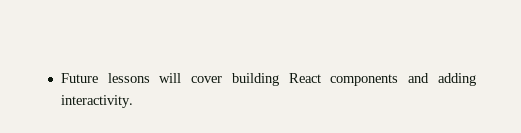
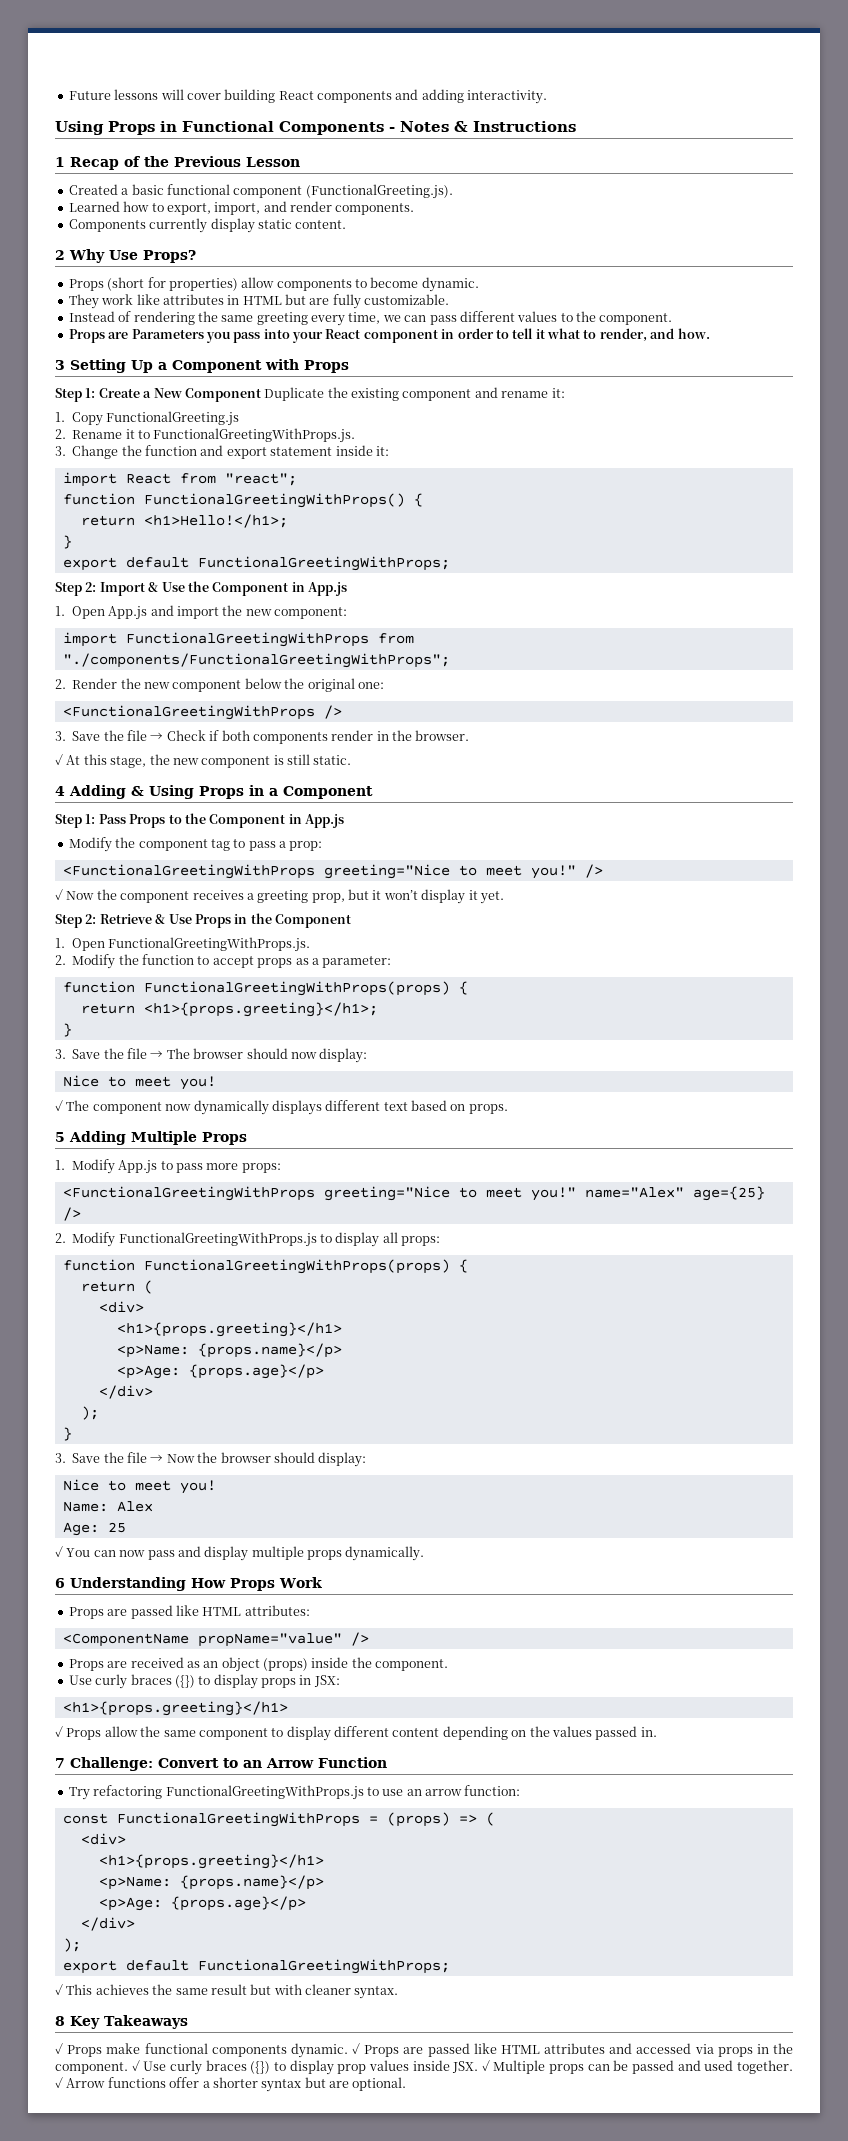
(133, 101) none -> [55,121,576,135] [55,156,300,170] [68,184,453,199] [68,201,415,215] [68,218,347,233] [55,249,196,263] [68,277,479,292] [68,294,450,309] [68,311,673,326] [68,328,710,343] [55,359,349,373] [55,387,565,402] [55,411,240,426] [55,428,356,443] [55,445,389,459] [62,472,297,487] [62,493,423,508] [80,514,288,528] [62,535,72,549] [62,556,450,571] [55,581,347,596] [55,605,348,620] [62,632,414,647] [62,653,450,668] [55,678,384,692] [62,705,342,720] [55,730,470,744] [55,754,352,768] [55,785,373,799] [55,813,344,828] [68,837,323,852] [62,864,603,879] [55,889,504,904] [55,913,351,928] [55,937,311,952] [55,954,392,969] [62,981,468,996] [80,1002,378,1017] [62,1023,72,1037] [55,1048,368,1063] [62,1075,216,1090] [55,1100,508,1115] [55,1131,247,1145] [55,1159,281,1174] [62,1186,765,1201] [62,1207,81,1221] [55,1232,441,1247] [62,1259,468,1274] [80,1280,153,1294] [98,1301,144,1313] [116,1322,342,1337] [116,1343,342,1358] [116,1364,324,1379] [98,1385,153,1399] [80,1406,99,1420] [62,1427,72,1441] [55,1452,367,1467] [62,1479,216,1494] [62,1501,153,1512] [62,1522,126,1536] [55,1546,425,1561] [55,1577,322,1591] [68,1605,310,1619] [62,1632,369,1647] [68,1657,449,1672] [68,1674,340,1689] [62,1701,288,1716] [55,1726,657,1741] [55,1757,387,1771] [68,1785,521,1800] [62,1812,495,1827] [80,1833,126,1845] [98,1854,324,1869] [98,1875,324,1890] [98,1896,306,1911] [80,1917,135,1931] [62,1938,81,1952] [62,1959,450,1974] [55,1984,399,1999] [55,2015,188,2029] [55,2043,793,2058] [55,2060,793,2075] [55,2077,407,2092] // Using Props in Functional Components - Notes & Instructions // 1 Recap of the Previous Lesson // Created a basic functional component (FunctionalGreeting.js). // Learned how to export, import, and render components. // Components currently display static content. // 2 Why Use Props? // Props (short for properties) allow components to become dynamic. // They work like attributes in HTML but are fully customizable. // Instead of rendering the same greeting every time, we can pass different values to the component. // Props are Parameters you pass into your React component in order to tell it what to render, and how. // 3 Setting Up a Component with Props // Step 1: Create a New Component Duplicate the existing component and rename it: // 1. Copy FunctionalGreeting.js // 2. Rename it to FunctionalGreetingWithProps.js. // 3. Change the function and export statement inside it: // import React from "react"; // function FunctionalGreetingWithProps() { // return <h1>Hello!</h1>; // } // export default FunctionalGreetingWithProps; // Step 2: Import & Use the Component in App.js // 1. Open App.js and import the new component: // import FunctionalGreetingWithProps from "./components/FunctionalGreetingWithProps"; // 2. Render the new component below the original one: // <FunctionalGreetingWithProps /> // 3. Save the file → Check if both components render in the browser. // ✓ At this stage, the new component is still static. // 4 Adding & Using Props in a Component // Step 1: Pass Props to the Component in App.js // Modify the component tag to pass a prop: // <FunctionalGreetingWithProps greeting="Nice to meet you!" /> // ✓ Now the component receives a greeting prop, but it won’t display it yet. // Step 2: Retrieve & Use Props in the Component // 1. Open FunctionalGreetingWithProps.js. // 2. Modify the function to accept props as a parameter: // function FunctionalGreetingWithProps(props) { // return <h1>{props.greeting}</h1>; // } // 3. Save the file → The browser should now display: // Nice to meet you! // ✓ The component now dynamically displays different text based on props. // 5 Adding Multiple Props // 1. Modify App.js to pass more props: // <FunctionalGreetingWithProps greeting="Nice to meet you!" name="Alex" age={25} /> // 2. Modify FunctionalGreetingWithProps.js to display all props: // function FunctionalGreetingWithProps(props) { // return ( // <div> // <h1>{props.greeting}</h1> // <p>Name: {props.name}</p> // <p>Age: {props.age}</p> // </div> // ); // } // 3. Save the file → Now the browser should display: // Nice to meet you! // Name: Alex // Age: 25 // ✓ You can now pass and display multiple props dynamically. // 6 Understanding How Props Work // Props are passed like HTML attributes: // <ComponentName propName="value" /> // Props are received as an object (props) inside the component. // Use curly braces ({}) to display props in JSX: // <h1>{props.greeting}</h1> // ✓ Props allow the same component to display different content depending on the values passed in. // 7 Challenge: Convert to an Arrow Function // Try refactoring FunctionalGreetingWithProps.js to use an arrow function: // const FunctionalGreetingWithProps = (props) => ( // <div> // <h1>{props.greeting}</h1> // <p>Name: {props.name}</p> // <p>Age: {props.age}</p> // </div> // ); // export default FunctionalGreetingWithProps; // ✓ This achieves the same result but with cleaner syntax. // 8 Key Takeaways // ✓ Props make functional components dynamic. ✓ Props are passed like HTML attributes and accessed via props in the component. ✓ Use curly braces ({}) to display prop values inside JSX. ✓ Multiple props can be passed and used together. ✓ Arrow functions offer a shorter syntax but are optional.

